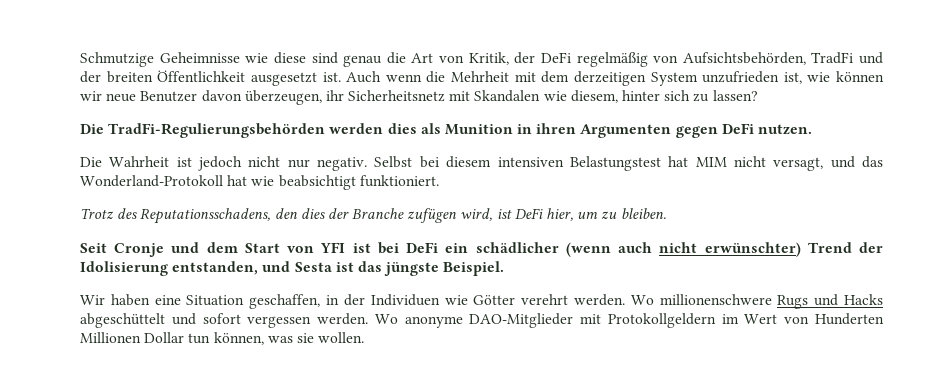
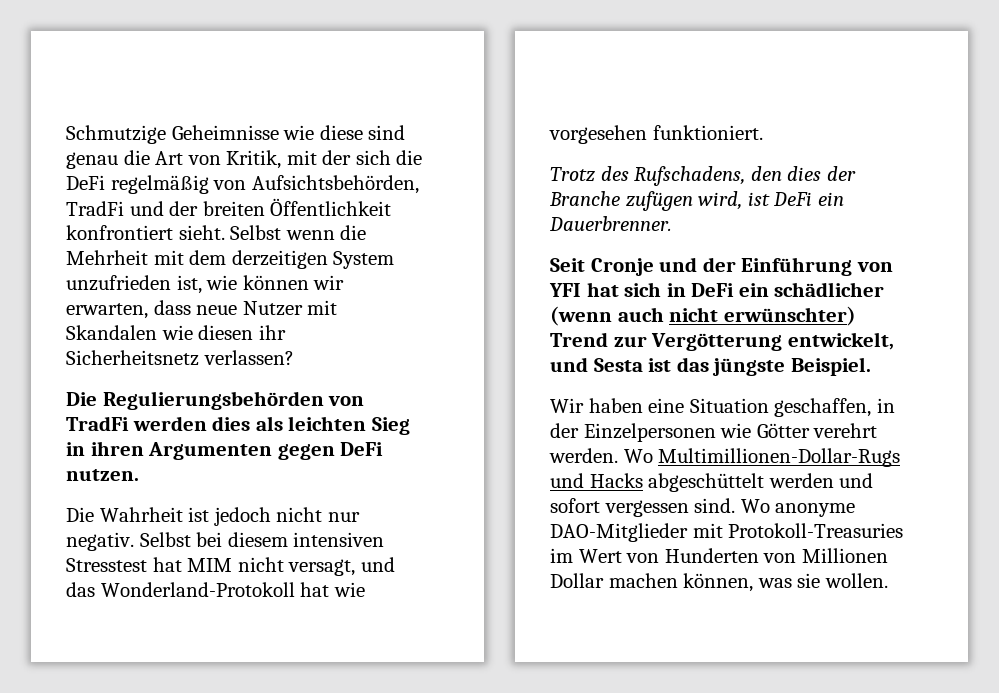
[514,52,536,64] der -> [286,150,423,165] mit der sich die
[250,71,382,86] ausgesetzt ist. Auch -> [66,225,282,240] konfrontiert sieht. Selbst
[106,90,758,105] [80,123,326,138] neue Benutzer davon überzeugen, ihr Sicherheitsnetz mit Skandalen wie diesem, hinter sich zu lassen? // Die TradFi-Regulierungsbehörden -> [66,300,338,319] [66,325,286,340] [66,350,294,366] [66,391,365,410] [66,416,129,431] erwarten, dass neue Nutzer mit Skandalen wie diesen ihr Sicherheitsnetz verlassen? // Die Regulierungsbehörden von TradFi
[444,124,513,135] Munition -> [288,416,410,435] leichten Sieg
[569,156,661,171] Belastungstest -> [66,558,147,572] Stresstest
[278,175,356,190] beabsichtigt -> [549,125,647,144] vorgesehen
[140,208,271,224] Reputationsschadens, -> [634,166,746,186] Rufschadens,
[546,208,666,221] hier, um zu bleiben. -> [817,192,844,206] [549,216,672,231] ein Dauerbrenner.
[206,242,399,254] dem Start von YFI ist bei -> [702,257,893,276] [549,282,686,297] der Einführung von YFI hat sich in
[859,242,884,253] [80,261,259,276] der Idolisierung entstanden, -> [613,332,894,351] zur Vergötterung entwickelt,
[370,294,440,306] Individuen -> [583,423,716,442] Einzelpersonen
[659,294,809,309] millionenschwere Rugs -> [658,448,901,467] Multimillionen-Dollar-Rugs
(165, 320) none -> [768,473,834,488] werden
[317,313,369,325] werden. -> [694,498,736,513] sind.
[607,313,716,328] Protokollgeldern -> [728,523,904,538] Protokoll-Treasuries
(884, 319) none -> [763,553,797,563] von
[188,333,211,344] tun -> [608,573,678,588] machen

